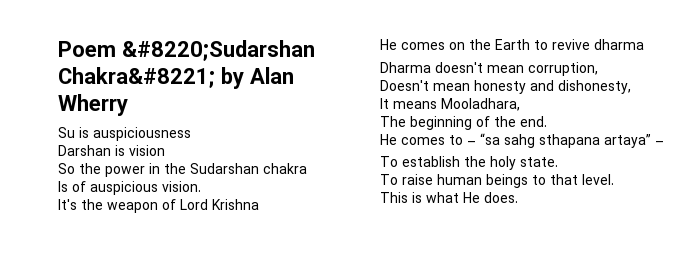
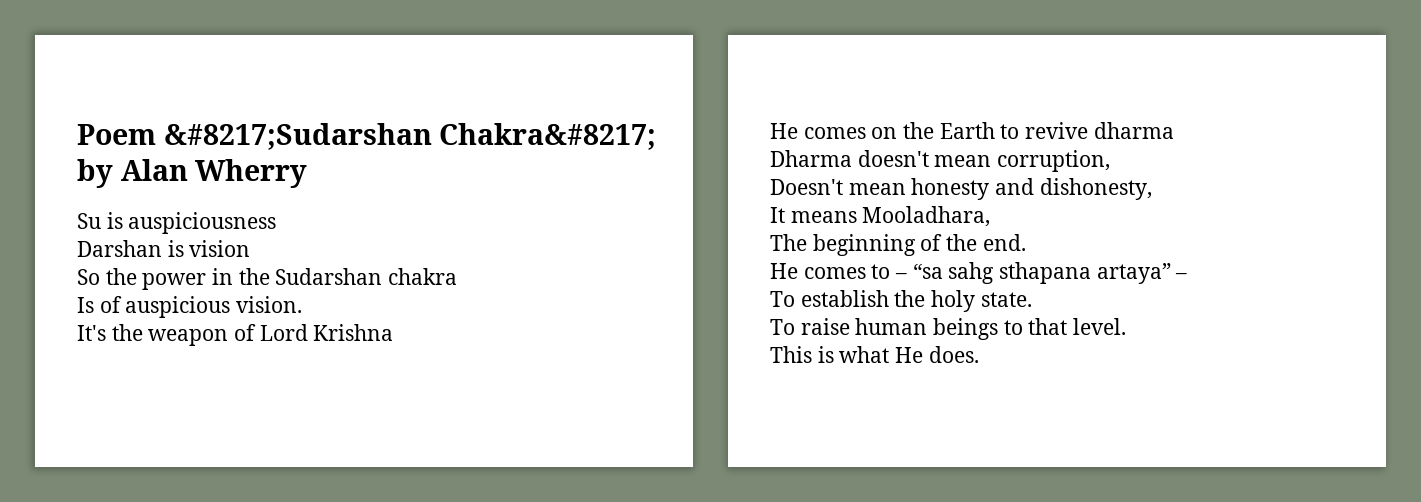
[122,40,315,62] [58,67,215,89] &#8220;Sudarshan Chakra&#8221; -> [163,123,657,150] &#8217;Sudarshan Chakra&#8217;

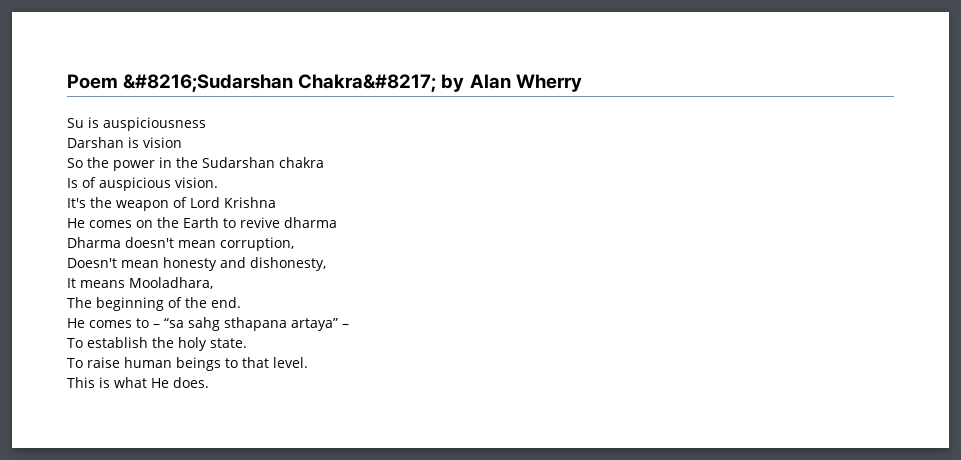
[163,123,432,150] &#8217;Sudarshan -> [123,74,294,92] &#8216;Sudarshan

